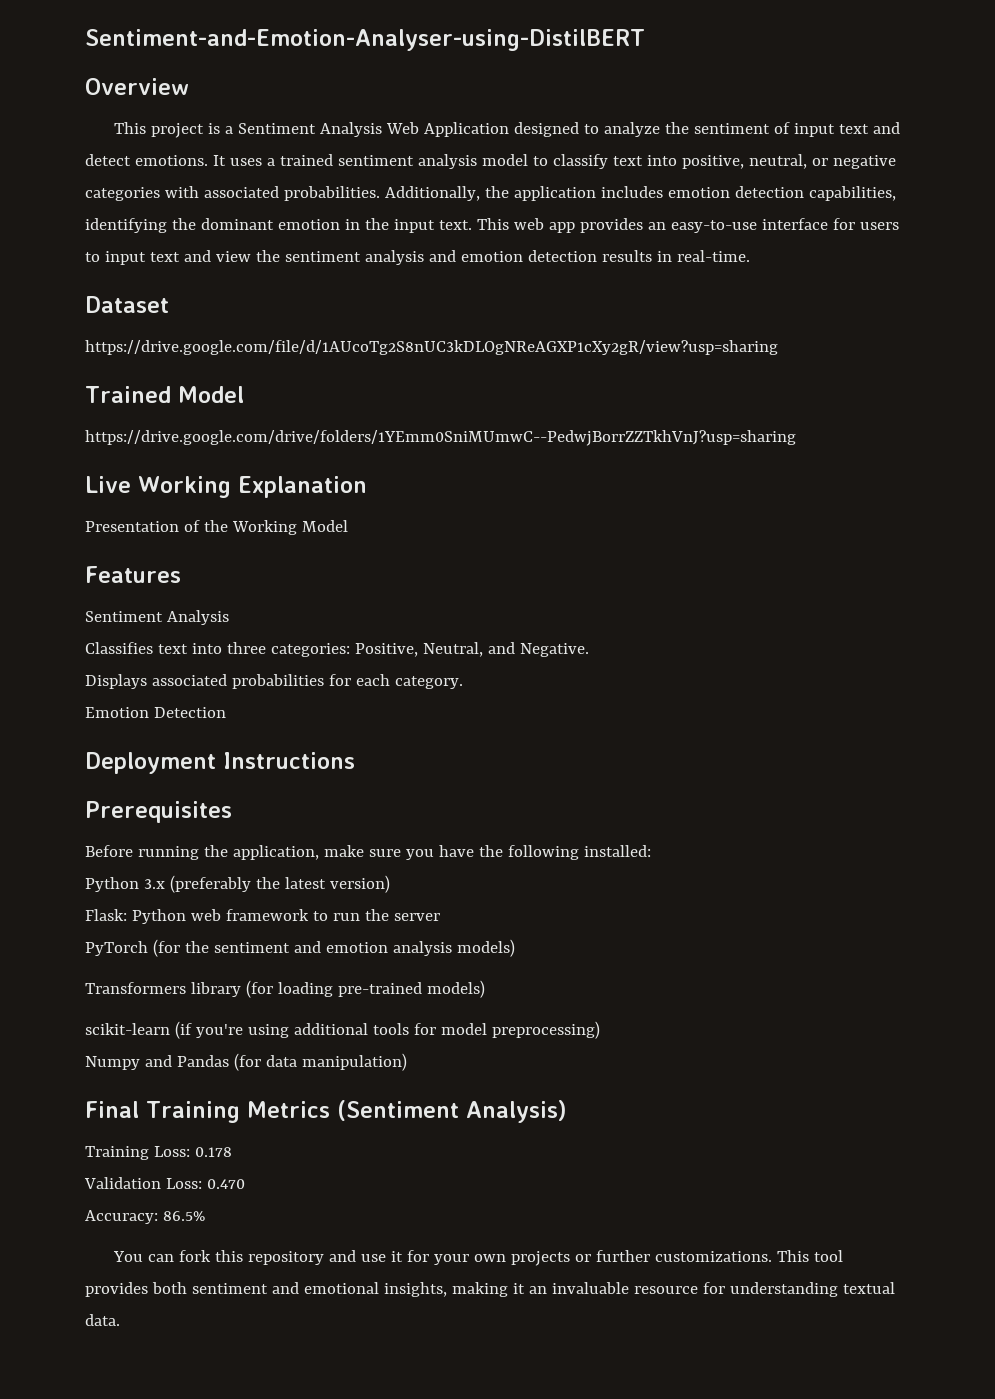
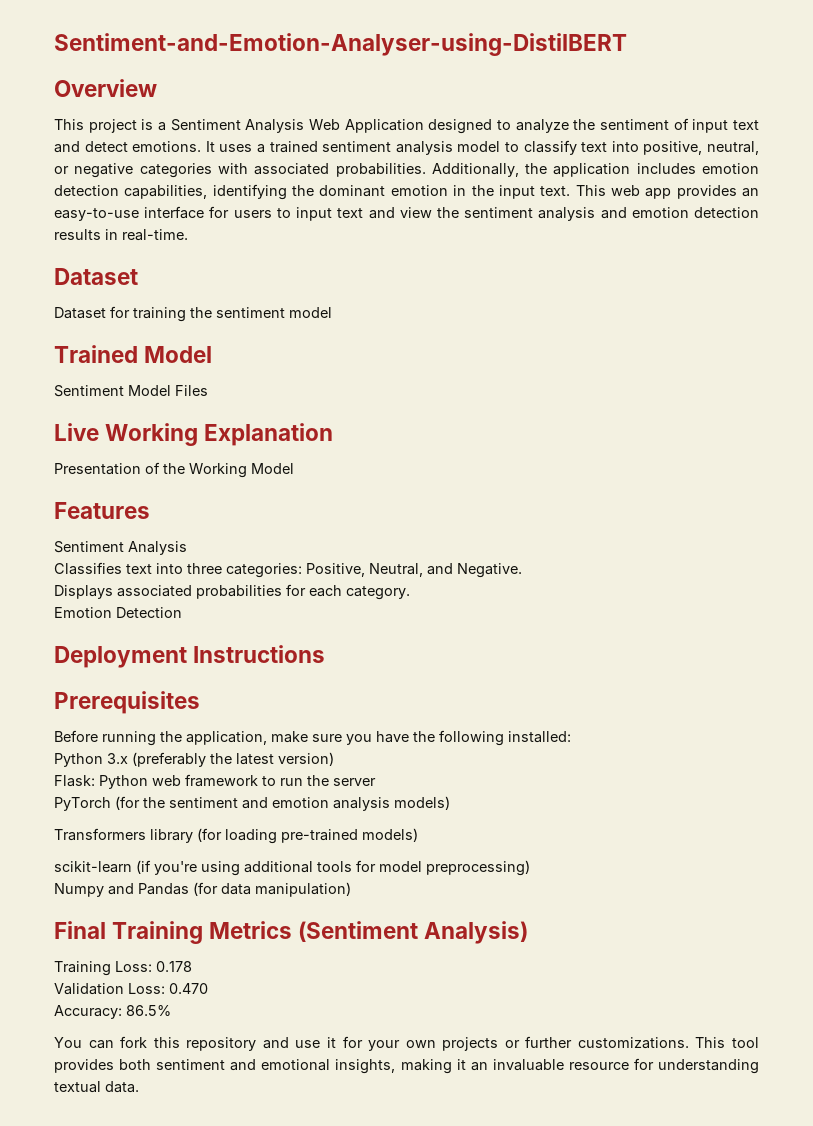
[85,340,778,355] https://drive.google.com/file/d/1AUcoTg2S8nUC3kDLOgNReAGXP1cXy2gR/view?usp=sharing -> [54,306,332,322] Dataset for training the sentiment model
[85,430,796,446] https://drive.google.com/drive/folders/1YEmm0SniMUmwC--PedwjBorrZZTkhVnJ?usp=sharing -> [54,385,208,397] Sentiment Model Files

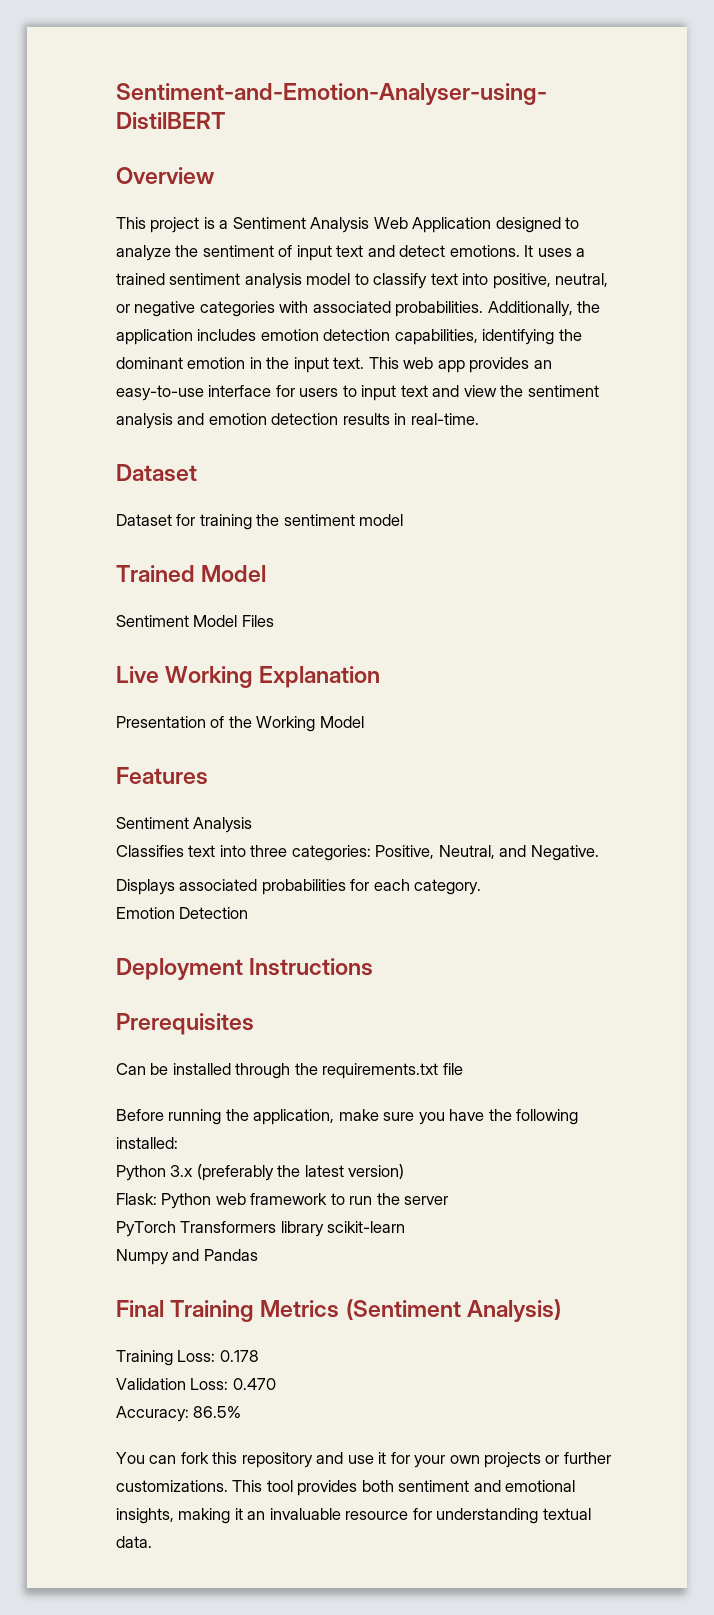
(200, 702) none -> [116,1063,463,1079] // Can be installed through the requirements.txt file
[115,796,450,811] [54,828,418,844] [54,860,530,876] (for the sentiment and emotion analysis models) // Transformers library (for loading pre-trained models) // scikit-learn (if you're using additional tools for model preprocessing) -> [180,1221,406,1237] Transformers library scikit-learn
[193,882,351,897] (for data manipulation) -> (258, 1255) none

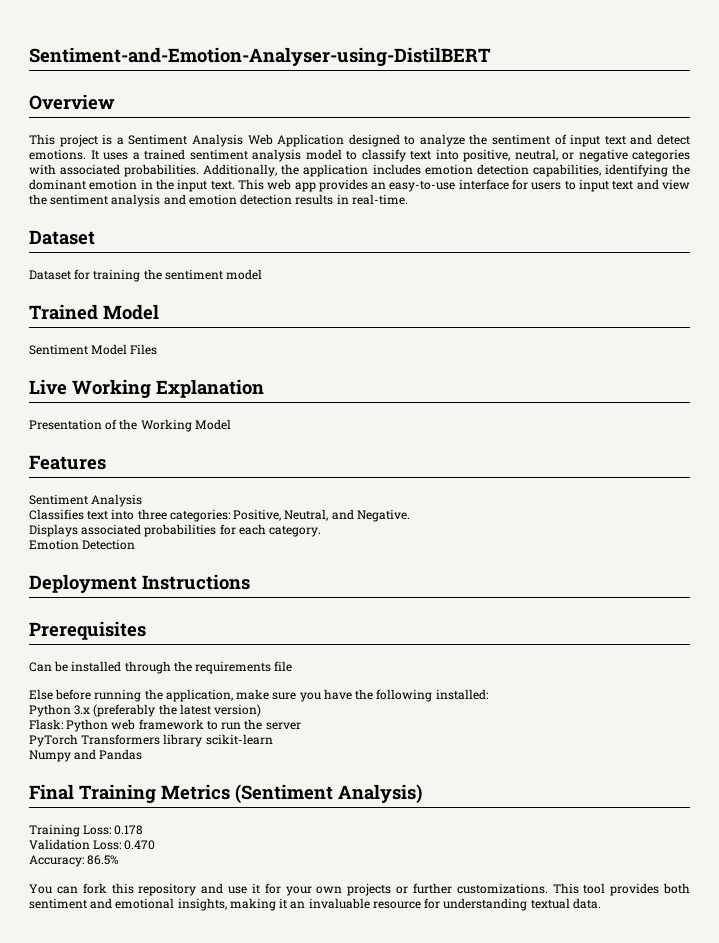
[322,1063,439,1079] requirements.txt -> [195,661,272,674] requirements
[116,1109,164,1121] Before -> [29,689,92,700] Else before

